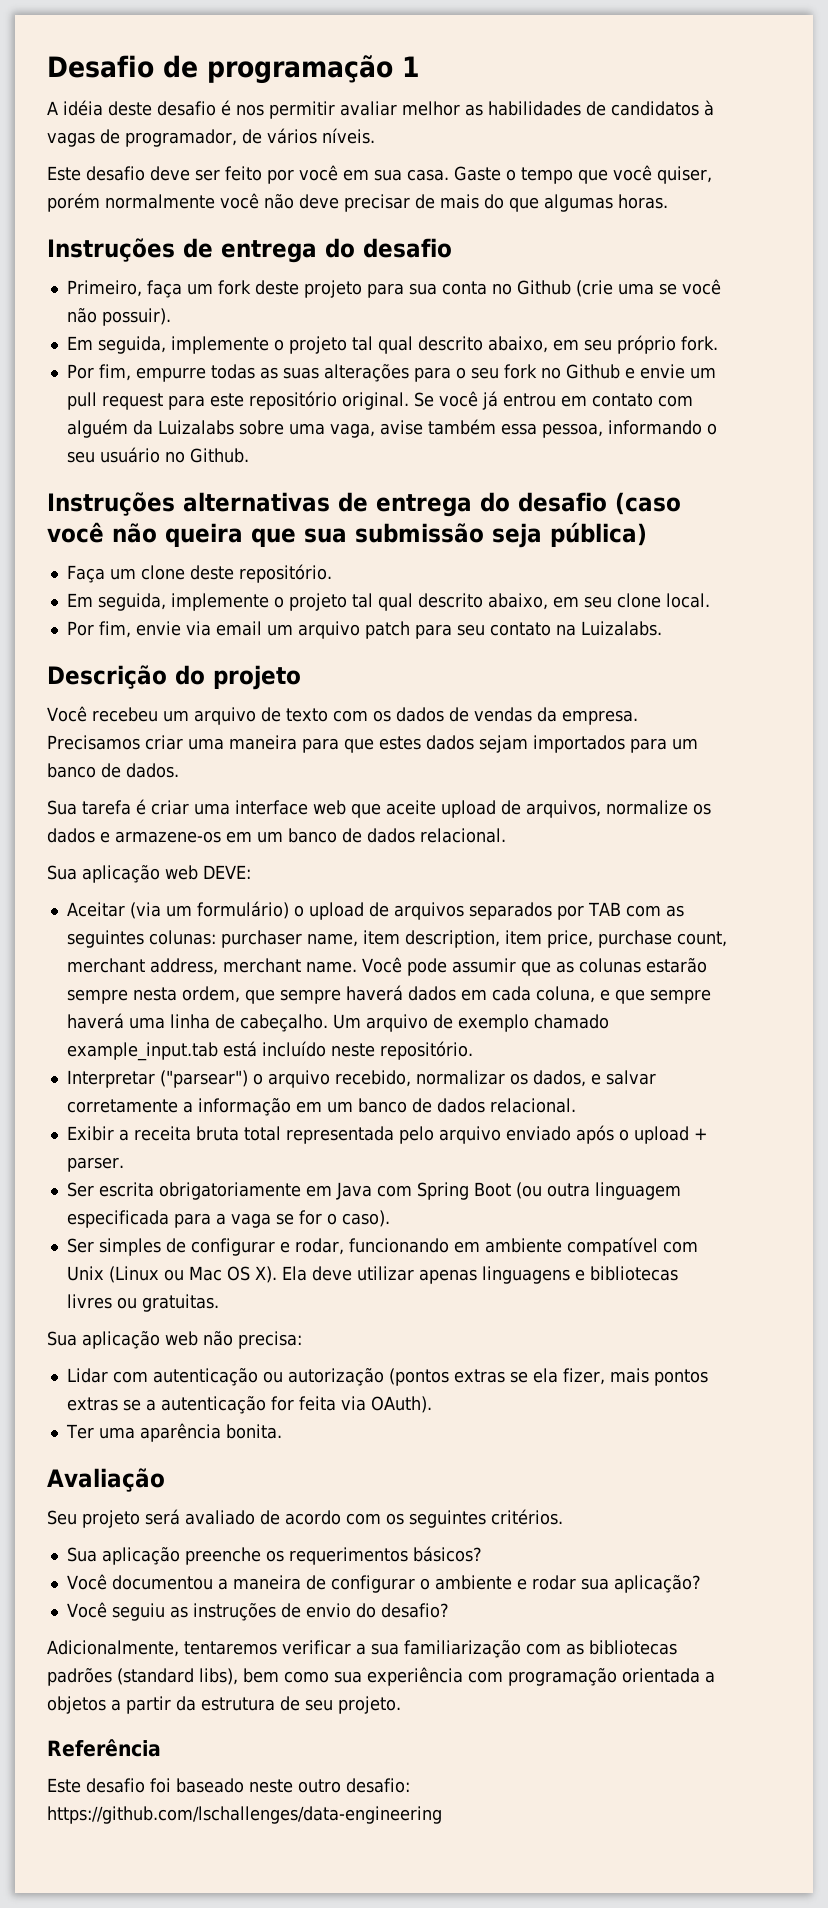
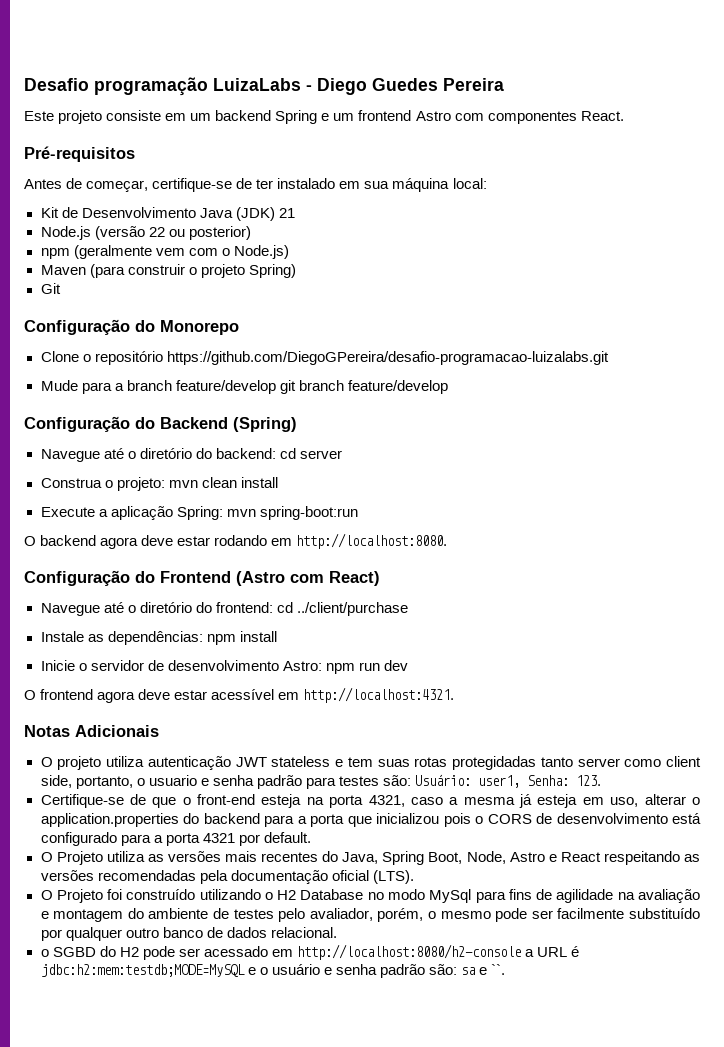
[163,55,420,84] [47,100,714,119] [47,128,375,147] [47,165,712,184] [47,193,668,212] [47,238,452,263] [66,279,721,298] [66,308,171,326] [66,335,718,354] [66,364,716,382] [66,391,693,410] [66,419,717,438] [66,447,249,463] [47,492,681,517] [47,522,647,548] [66,564,332,583] [66,593,710,611] [66,621,662,639] [47,665,301,690] [47,706,638,725] [47,735,698,753] [47,763,179,778] [47,799,711,818] [47,828,506,843] [47,865,251,883] [66,901,684,920] [66,930,727,948] [66,957,707,976] [66,985,711,1004] [66,1013,609,1032] [66,1041,473,1061] [66,1070,656,1088] [66,1098,576,1116] [66,1125,708,1144] [66,1157,124,1172] [66,1182,681,1200] [66,1210,390,1228] [66,1237,698,1256] [66,1266,678,1284] [66,1294,219,1312] [47,1331,302,1349] [66,1368,708,1386] [66,1396,432,1414] [65,1423,282,1442] [47,1468,165,1492] [47,1509,563,1528] [66,1546,482,1565] [66,1574,701,1593] [66,1602,449,1621] [47,1640,677,1658] [47,1667,715,1686] [47,1696,401,1714] [47,1739,161,1757] [47,1778,410,1793] [47,1806,442,1824] de programação 1 // A idéia deste desafio é nos permitir avaliar melhor as habilidades de candidatos à vagas de programador, de vários níveis. // Este desafio deve ser feito por você em sua casa. Gaste o tempo que você quiser, porém normalmente você não deve precisar de mais do que algumas horas. // Instruções de entrega do desafio // Primeiro, faça um fork deste projeto para sua conta no Github (crie uma se você não possuir). // Em seguida, implemente o projeto tal qual descrito abaixo, em seu próprio fork. // Por fim, empurre todas as suas alterações para o seu fork no Github e envie um pull request para este repositório original. Se você já entrou em contato com alguém da Luizalabs sobre uma vaga, avise também essa pessoa, informando o seu usuário no Github. // Instruções alternativas de entrega do desafio (caso você não queira que sua submissão seja pública) // Faça um clone deste repositório. // Em seguida, implemente o projeto tal qual descrito abaixo, em seu clone local. // Por fim, envie via email um arquivo patch para seu contato na Luizalabs. // Descrição do projeto // Você recebeu um arquivo de texto com os dados de vendas da empresa. Precisamos criar uma maneira para que estes dados sejam importados para um banco de dados. // Sua tarefa é criar uma interface web que aceite upload de arquivos, normalize os dados e armazene-os em um banco de dados relacional. // Sua aplicação web DEVE: // Aceitar (via um formulário) o upload de arquivos separados por TAB com as seguintes colunas: purchaser name, item description, item price, purchase count, merchant address, merchant name. Você pode assumir que as colunas estarão sempre nesta ordem, que sempre haverá dados em cada coluna, e que sempre haverá uma linha de cabeçalho. Um arquivo de exemplo chamado example_input.tab está incluído neste repositório. // Interpretar ("parsear") o arquivo recebido, normalizar os dados, e salvar corretamente a informação em um banco de dados relacional. // Exibir a receita bruta total representada pelo arquivo enviado após o upload + parser. // Ser escrita obrigatoriamente em Java com Spring Boot (ou outra linguagem especificada para a vaga se for o caso). // Ser simples de configurar e rodar, funcionando em ambiente compatível com Unix (Linux ou Mac OS X). Ela deve utilizar apenas linguagens e bibliotecas livres ou gratuitas. // Sua aplicação web não precisa: // Lidar com autenticação ou autorização (pontos extras se ela fizer, mais pontos extras se a autenticação for feita via OAuth). // Ter uma aparência bonita. // Avaliação // Seu projeto será avaliado de acordo com os seguintes critérios. // Sua aplicação preenche os requerimentos básicos? // Você documentou a maneira de configurar o ambiente e rodar sua aplicação? // Você seguiu as instruções de envio do desafio? // Adicionalmente, tentaremos verificar a sua familiarização com as bibliotecas padrões (standard libs), bem como sua experiência com programação orientada a objetos a partir da estrutura de seu projeto. // Referência // Este desafio foi baseado neste outro desafio: https://github.com/lschallenges/data-engineering -> [94,77,504,96] [24,110,624,124] [24,146,135,162] [24,178,487,192] [40,207,295,221] [40,226,251,240] [40,245,289,259] [40,264,296,278] [40,283,61,294] [24,319,239,335] [40,351,609,365] [40,380,448,394] [24,416,297,432] [40,448,342,462] [40,477,278,491] [40,506,358,520] [24,533,448,549] [24,570,380,586] [40,602,408,616] [40,631,277,645] [40,660,408,674] [24,687,455,703] [24,725,159,737] [40,756,701,770] [40,774,601,789] [40,794,700,808] [40,813,701,827] [40,832,311,846] [40,851,700,865] [40,870,414,884] [40,889,700,903] [40,908,701,922] [40,927,337,941] [40,944,580,960] [40,964,506,978] programação LuizaLabs - Diego Guedes Pereira // Este projeto consiste em um backend Spring e um frontend Astro com componentes React. // Pré-requisitos // Antes de começar, certifique-se de ter instalado em sua máquina local: // Kit de Desenvolvimento Java (JDK) 21 // Node.js (versão 22 ou posterior) // npm (geralmente vem com o Node.js) // Maven (para construir o projeto Spring) // Git // Configuração do Monorepo // Clone o repositório https://github.com/DiegoGPereira/desafio-programacao-luizalabs.git // Mude para a branch feature/develop git branch feature/develop // Configuração do Backend (Spring) // Navegue até o diretório do backend: cd server // Construa o projeto: mvn clean install // Execute a aplicação Spring: mvn spring-boot:run // O backend agora deve estar rodando em http://localhost:8080. // Configuração do Frontend (Astro com React) // Navegue até o diretório do frontend: cd ../client/purchase // Instale as dependências: npm install // Inicie o servidor de desenvolvimento Astro: npm run dev // O frontend agora deve estar acessível em http://localhost:4321. // Notas Adicionais // O projeto utiliza autenticação JWT stateless e tem suas rotas protegidadas tanto server como client side, portanto, o usuario e senha padrão para testes são: Usuário: user1, Senha: 123. // Certifique-se de que o front-end esteja na porta 4321, caso a mesma já esteja em uso, alterar o application.properties do backend para a porta que inicializou pois o CORS de desenvolvimento está configurado para a porta 4321 por default. // O Projeto utiliza as versões mais recentes do Java, Spring Boot, Node, Astro e React respeitando as versões recomendadas pela documentação oficial (LTS). // O Projeto foi construído utilizando o H2 Database no modo MySql para fins de agilidade na avaliação e montagem do ambiente de testes pelo avaliador, porém, o mesmo pode ser facilmente substituído por qualquer outro banco de dados relacional. // o SGBD do H2 pode ser acessado em http://localhost:8080/h2-console a URL é jdbc:h2:mem:testdb;MODE=MySQL e o usuário e senha padrão são: sa e ``.

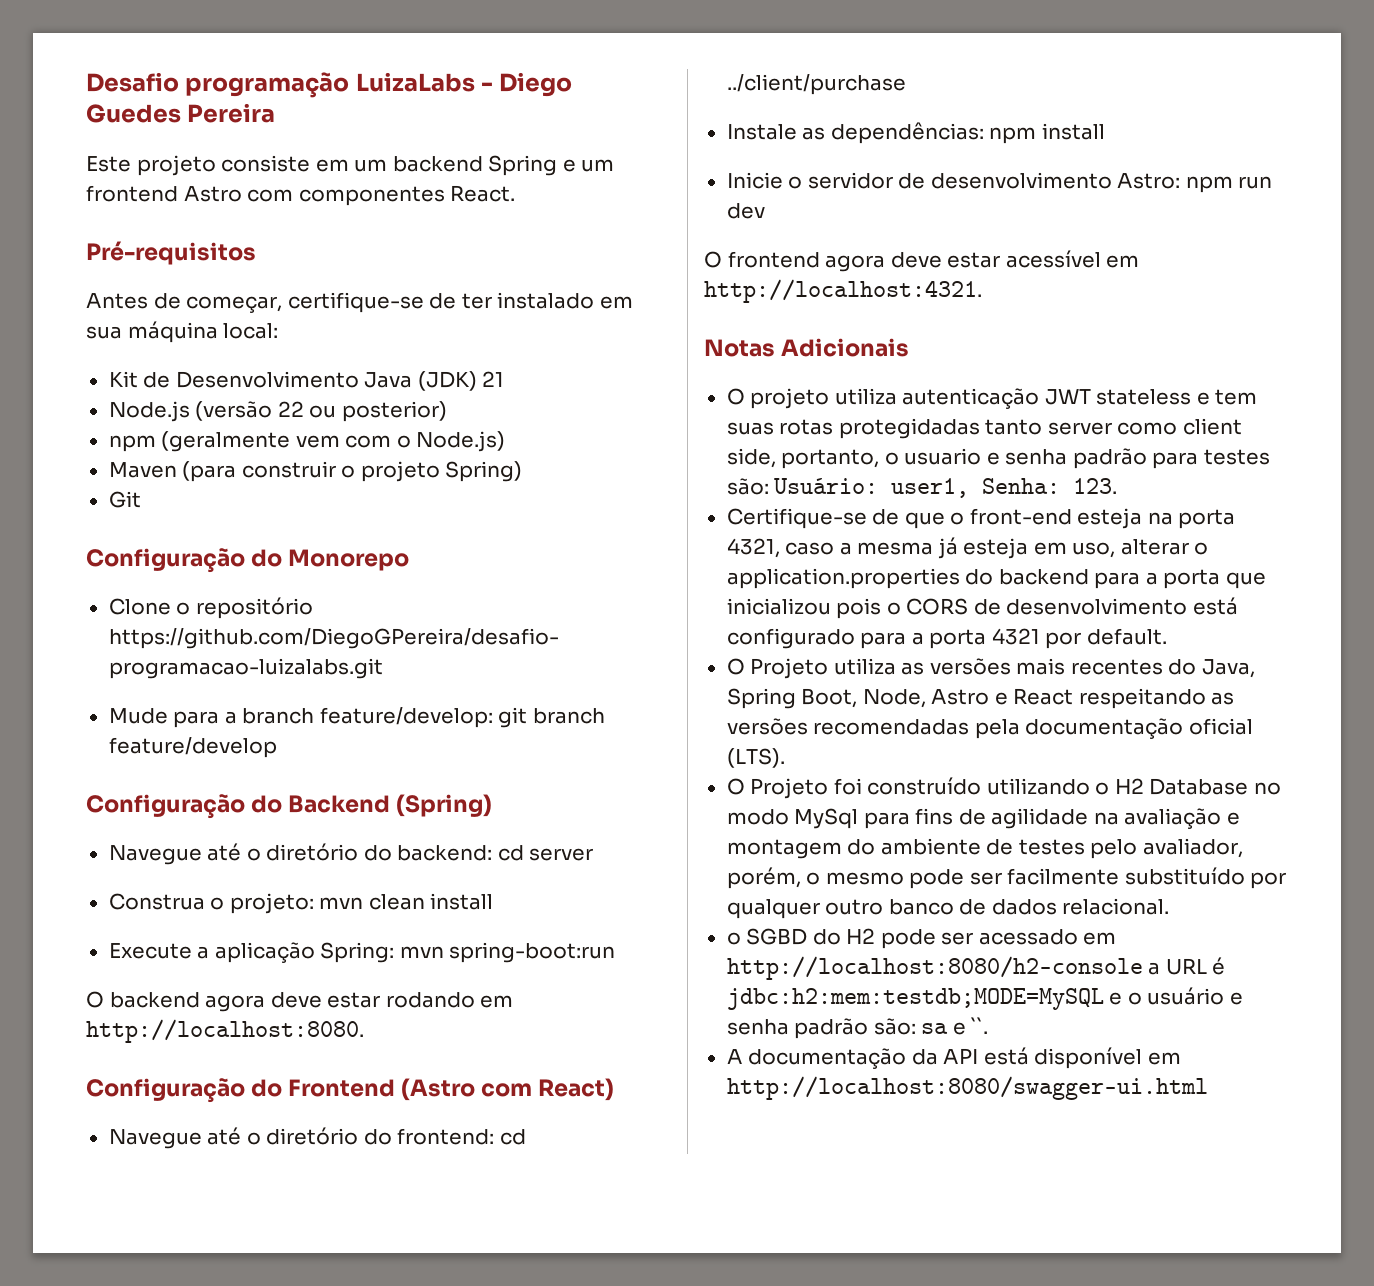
[175,380,276,394] feature/develop -> [319,707,493,728] feature/develop:
(506, 969) none -> [726,1047,1181,1069] [726,1076,1208,1100] // A documentação da API está disponível em http://localhost:8080/swagger-ui.html

